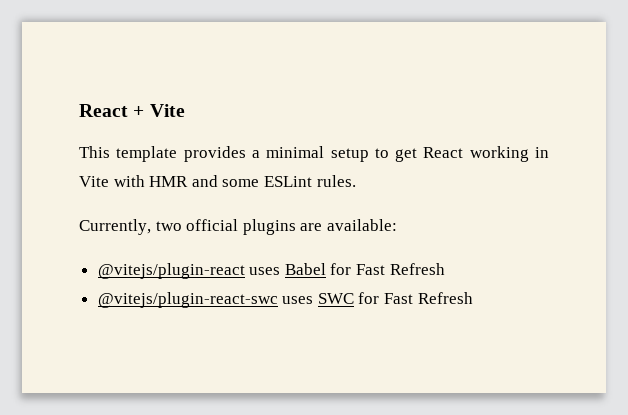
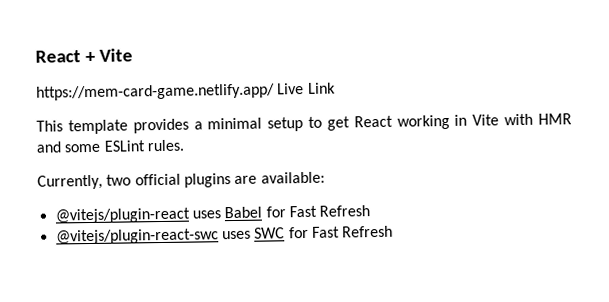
(185, 110) none -> [36,82,336,101] // https://mem-card-game.netlify.app/ Live Link

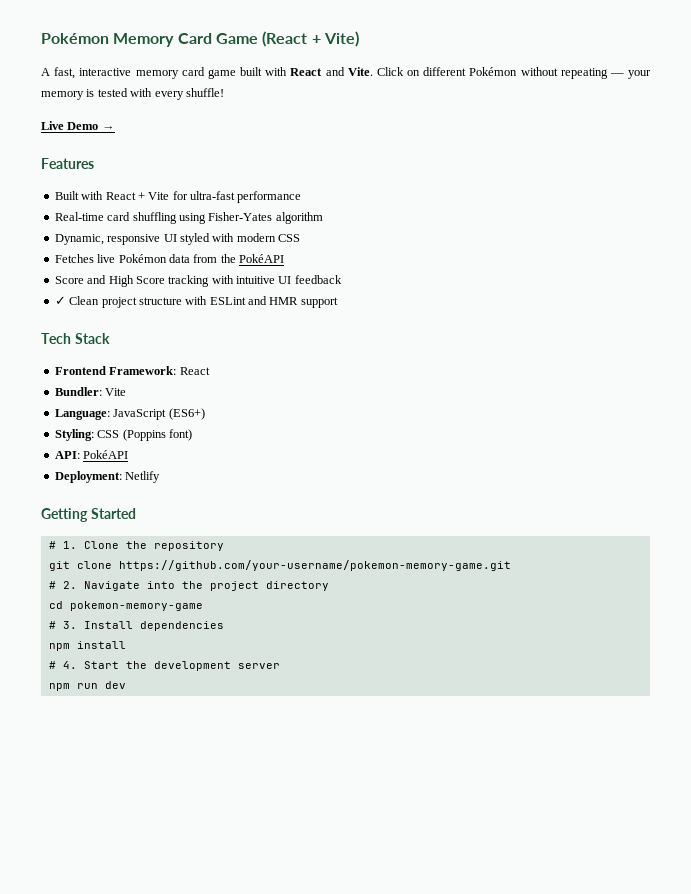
[35,48,133,63] [36,82,336,101] [36,113,573,135] [36,139,184,153] [37,171,325,190] [54,205,371,224] [55,225,394,245] React + Vite // https://mem-card-game.netlify.app/ Live Link // This template provides a minimal setup to get React working in Vite with HMR and some ESLint rules. // Currently, two official plugins are available: // @vitejs/plugin-react uses Babel for Fast Refresh // @vitejs/plugin-react-swc uses SWC for Fast Refresh -> [41,31,359,47] [41,67,651,79] [41,88,224,100] [41,121,115,130] [41,158,94,169] [54,191,302,203] [54,212,323,224] [54,233,300,245] [54,254,284,263] [54,275,342,287] [54,296,338,308] [41,333,110,344] [54,366,210,375] [54,387,127,396] [54,408,205,420] [54,429,192,441] [54,450,129,459] [54,471,161,483] [41,508,136,522] [48,541,224,551] [48,560,511,571] [48,581,329,591] [48,601,203,611] [48,621,224,631] [48,641,126,651] [48,661,280,671] [48,681,126,691] Pokémon Memory Card Game (React + Vite) // A fast, interactive memory card game built with React and Vite. Click on different Pokémon without repeating — your memory is tested with every shuffle! // Live Demo → // Features // Built with React + Vite for ultra-fast performance // Real-time card shuffling using Fisher-Yates algorithm // Dynamic, responsive UI styled with modern CSS // Fetches live Pokémon data from the PokéAPI // Score and High Score tracking with intuitive UI feedback // ✓ Clean project structure with ESLint and HMR support // Tech Stack // Frontend Framework: React // Bundler: Vite // Language: JavaScript (ES6+) // Styling: CSS (Poppins font) // API: PokéAPI // Deployment: Netlify // Getting Started // # 1. Clone the repository // git clone https://github.com/your-username/pokemon-memory-game.git // # 2. Navigate into the project directory // cd pokemon-memory-game // # 3. Install dependencies // npm install // # 4. Start the development server // npm run dev

